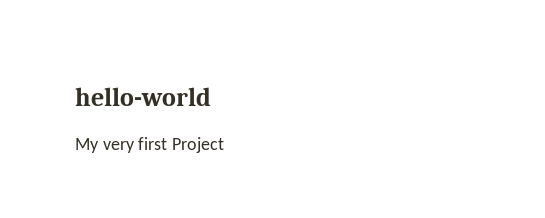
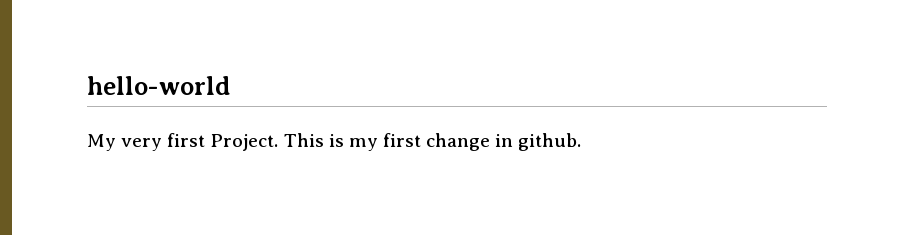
[172,137,225,153] Project -> [210,133,582,151] Project. This is my first change in github.

